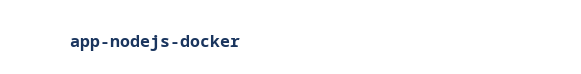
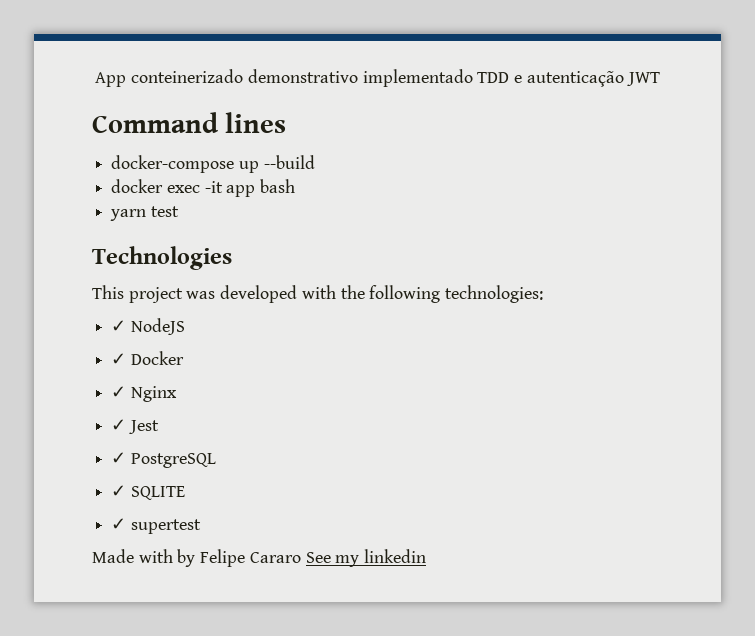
[70,35,240,51] app-nodejs-docker -> [95,69,660,87] [92,112,287,133] [111,155,315,173] [111,179,296,197] [110,206,179,221] [92,246,232,270] [92,285,544,303] [111,318,185,335] [111,351,184,365] [111,386,177,402] [111,419,159,434] [111,452,216,468] [111,485,185,500] [111,518,201,534] [92,549,427,567] App conteinerizado demonstrativo implementado TDD e autenticação JWT // Command lines // docker-compose up --build // docker exec -it app bash // yarn test // Technologies // This project was developed with the following technologies: // ✓ NodeJS // ✓ Docker // ✓ Nginx // ✓ Jest // ✓ PostgreSQL // ✓ SQLITE // ✓ supertest // Made with by Felipe Cararo See my linkedin

